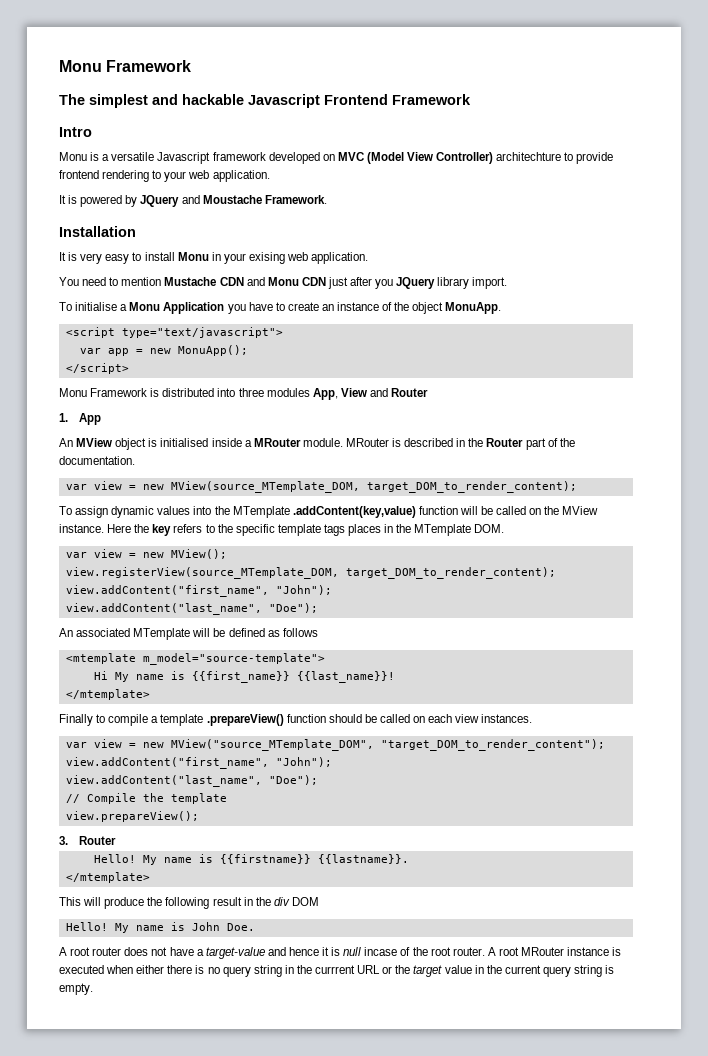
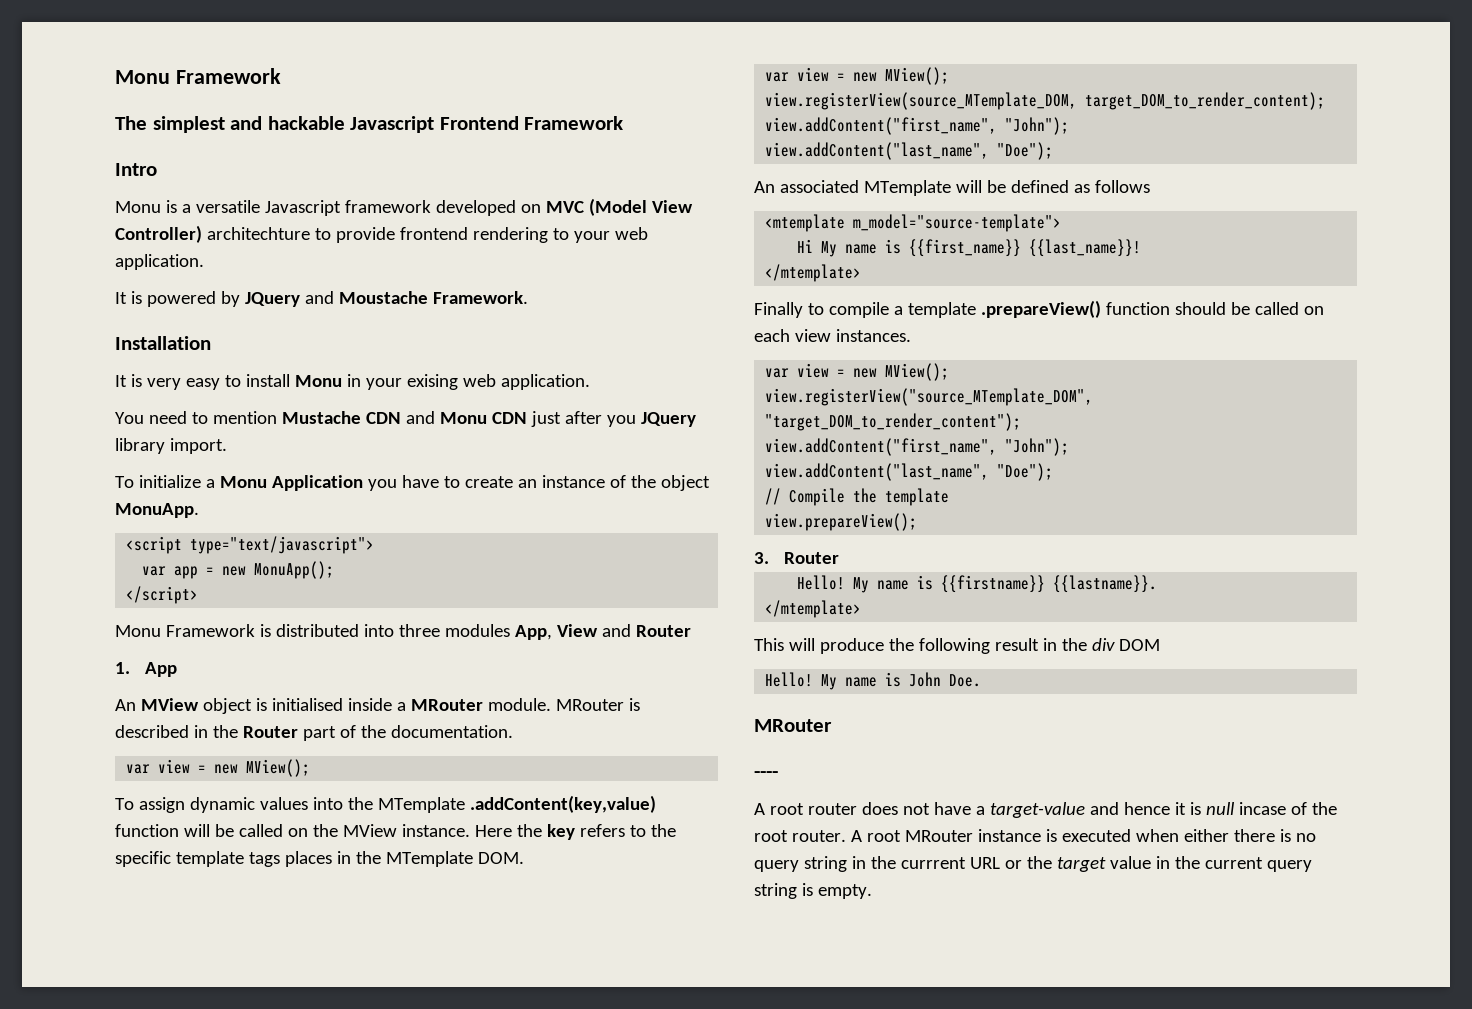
[75,302,118,311] initialise -> [138,475,201,488] initialize
[170,481,577,493] MView(source_MTemplate_DOM, target_DOM_to_render_content); -> [246,759,311,777] MView();
[170,739,374,751] MView("source_MTemplate_DOM", -> [885,363,950,381] [765,388,1094,406] MView(); // view.registerView("source_MTemplate_DOM",
(255, 927) none -> [754,719,832,732] [754,771,778,778] // MRouter // ----

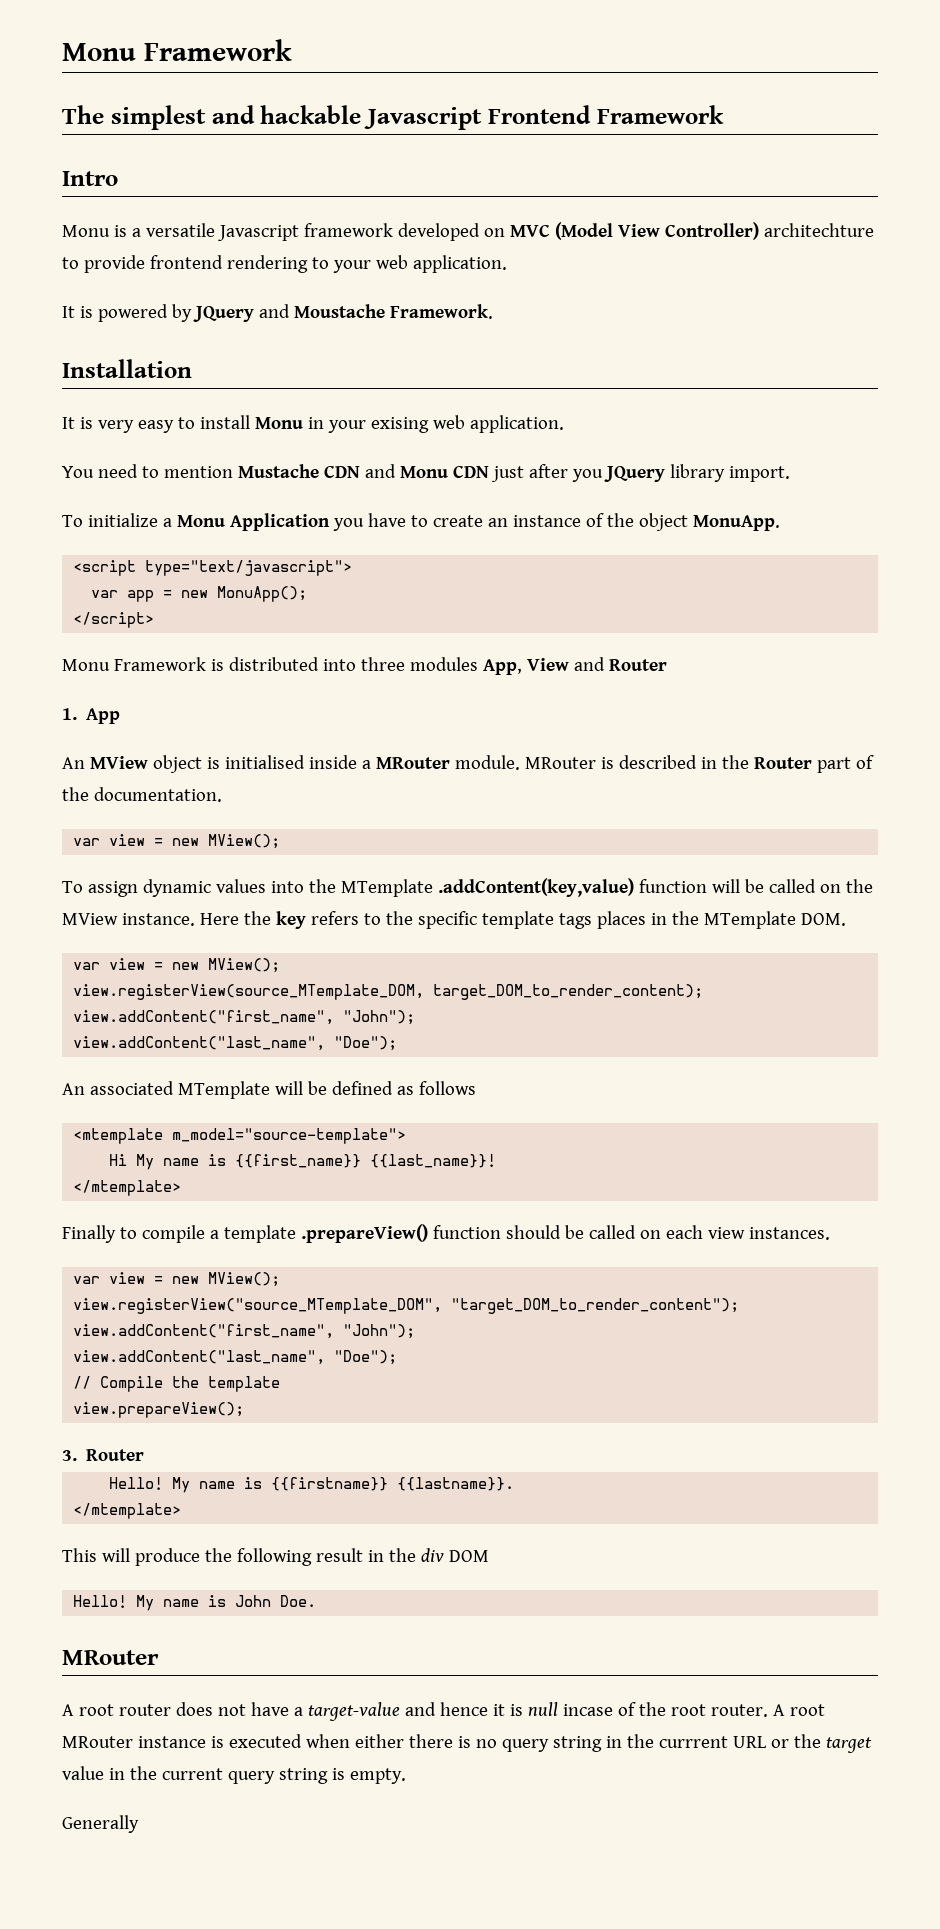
[754,771,778,778] // ---- -> (159, 1657) none
(872, 891) none -> [62,1815,139,1833] // Generally

